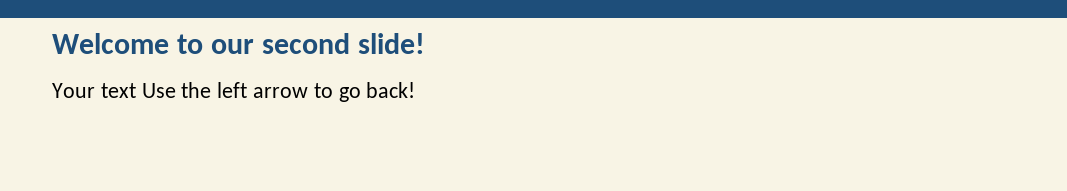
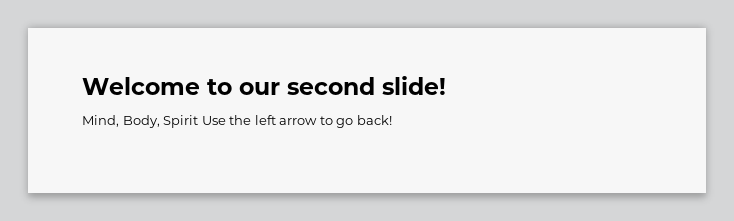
[52,83,136,98] Your text -> [82,115,199,128] Mind, Body, Spirit

